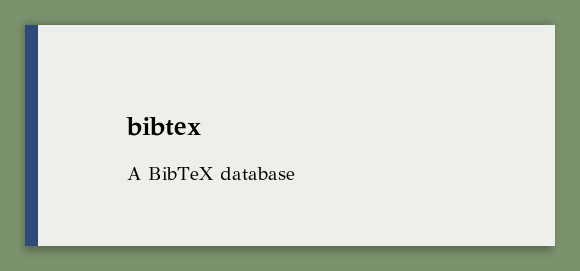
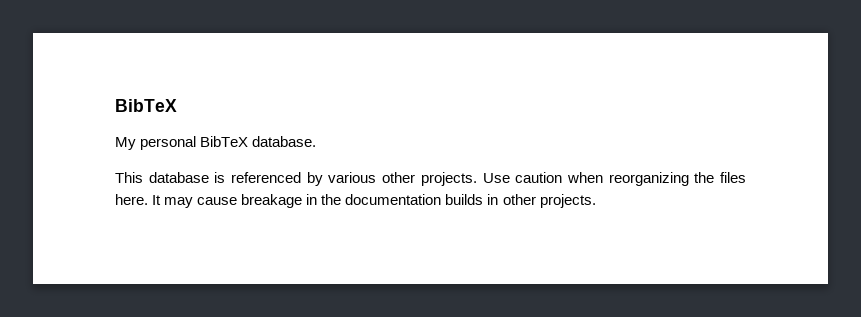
[126,117,201,136] [127,167,295,180] bibtex // A BibTeX database -> [115,99,177,112] [115,136,317,150] [115,172,746,186] [115,194,596,208] BibTeX // My personal BibTeX database. // This database is referenced by various other projects. Use caution when reorganizing the files here. It may cause breakage in the documentation builds in other projects.

